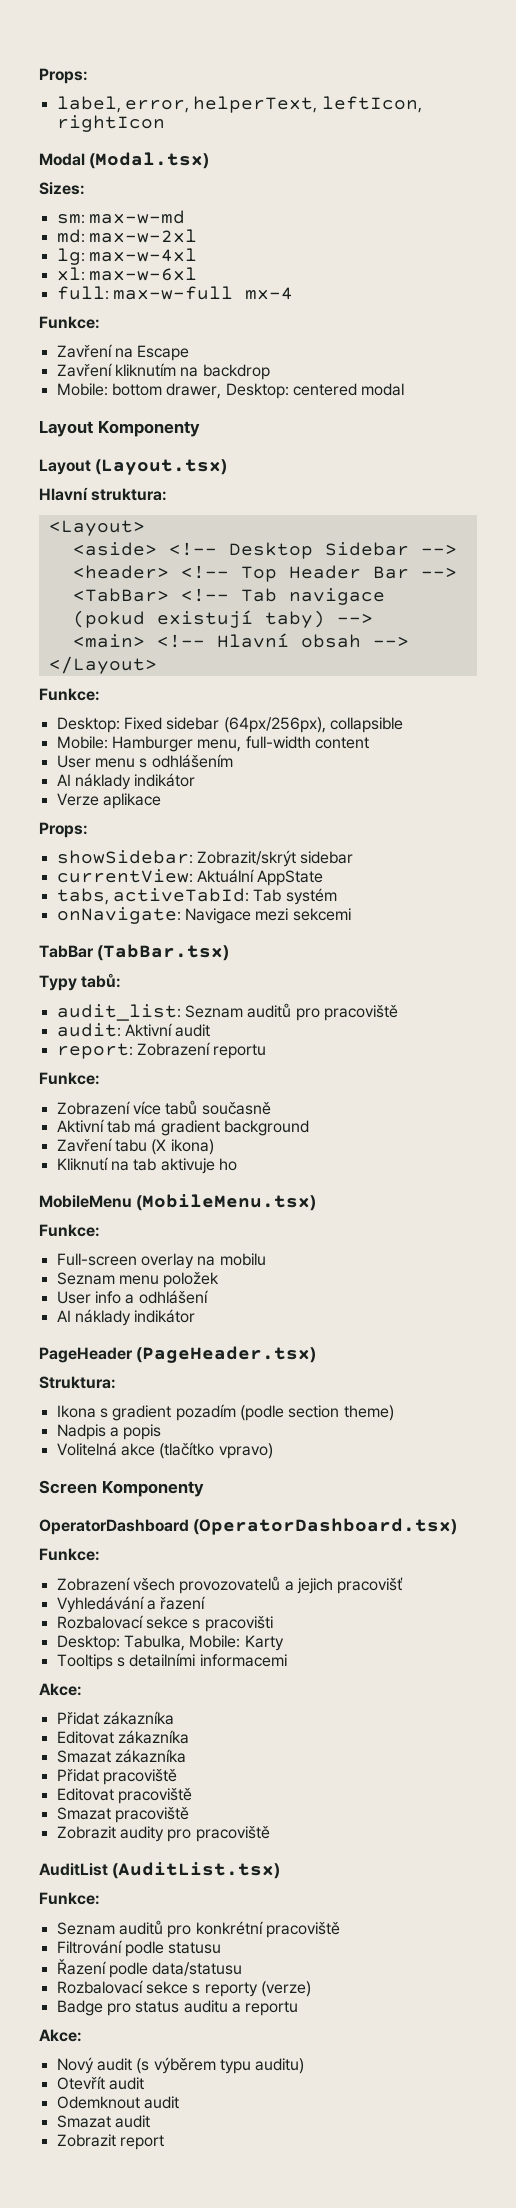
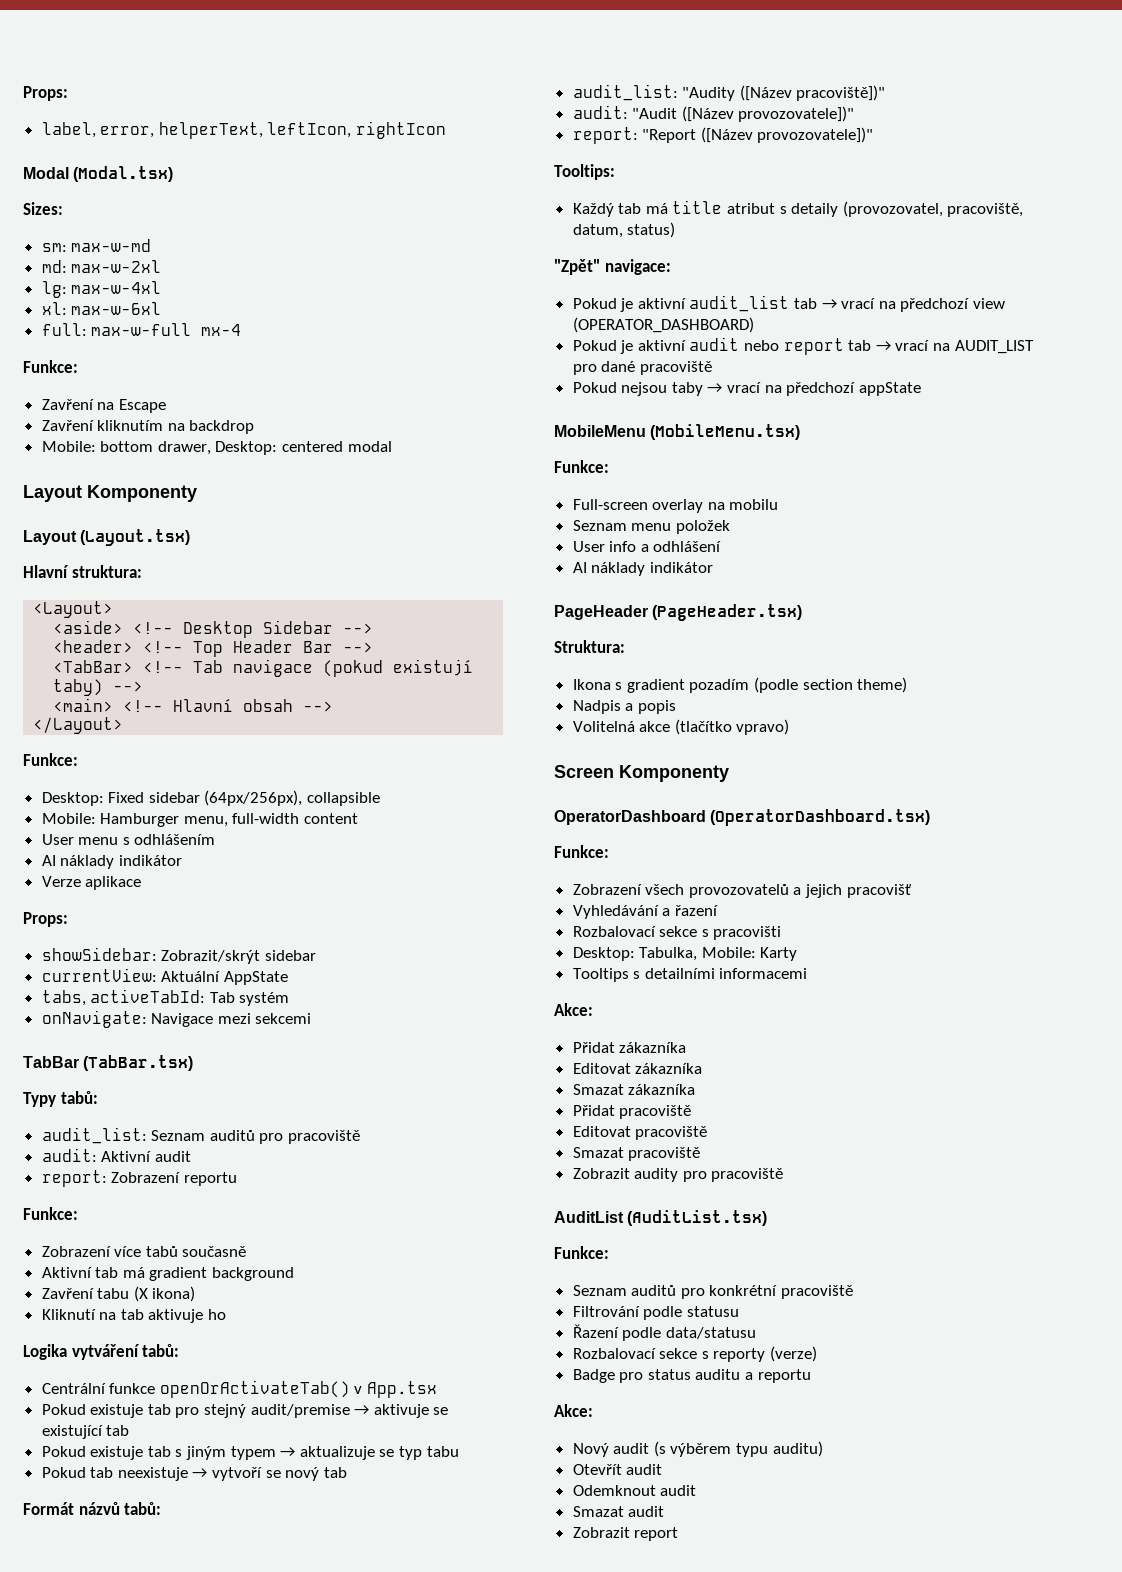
(237, 1164) none -> [23,1344,180,1360] [41,1380,438,1398] [41,1404,449,1418] [41,1425,130,1439] [41,1446,459,1460] [41,1467,347,1481] [23,1502,162,1515] [572,84,886,101] [572,105,855,122] [572,127,874,144] [554,164,615,180] [572,200,1024,217] [572,222,676,238] [554,259,671,275] [572,295,1006,312] [572,317,754,333] [572,337,1034,355] [572,361,712,375] [572,382,921,396] // Logika vytváření tabů: // Centrální funkce openOrActivateTab() v App.tsx // Pokud existuje tab pro stejný audit/premise → aktivuje se existující tab // Pokud existuje tab s jiným typem → aktualizuje se typ tabu // Pokud tab neexistuje → vytvoří se nový tab // Formát názvů tabů: // audit_list: "Audity ([Název pracoviště])" // audit: "Audit ([Název provozovatele])" // report: "Report ([Název provozovatele])" // Tooltips: // Každý tab má title atribut s detaily (provozovatel, pracoviště, datum, status) // "Zpět" navigace: // Pokud je aktivní audit_list tab → vrací na předchozí view (OPERATOR_DASHBOARD) // Pokud je aktivní audit nebo report tab → vrací na AUDIT_LIST pro dané pracoviště // Pokud nejsou taby → vrací na předchozí appState

